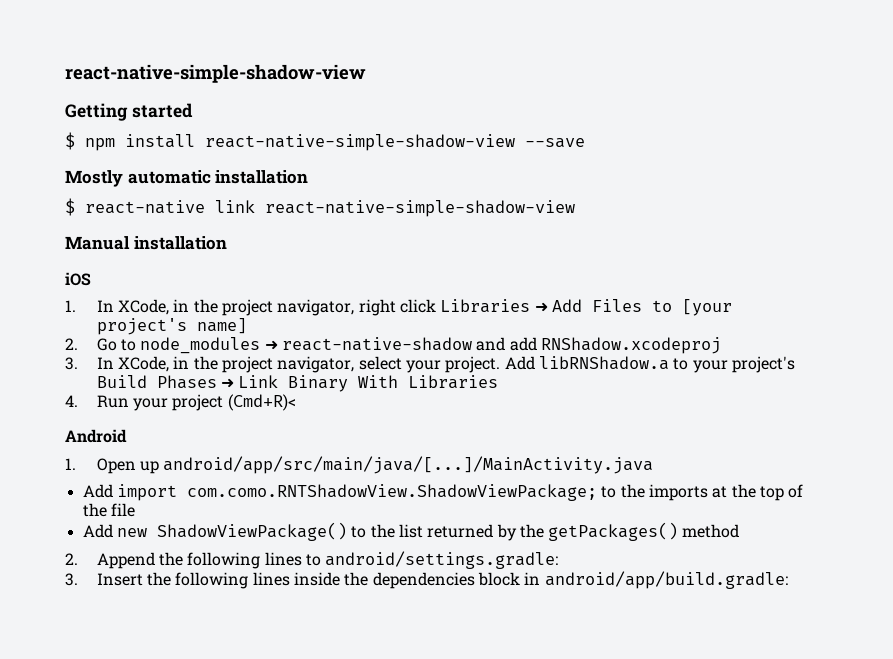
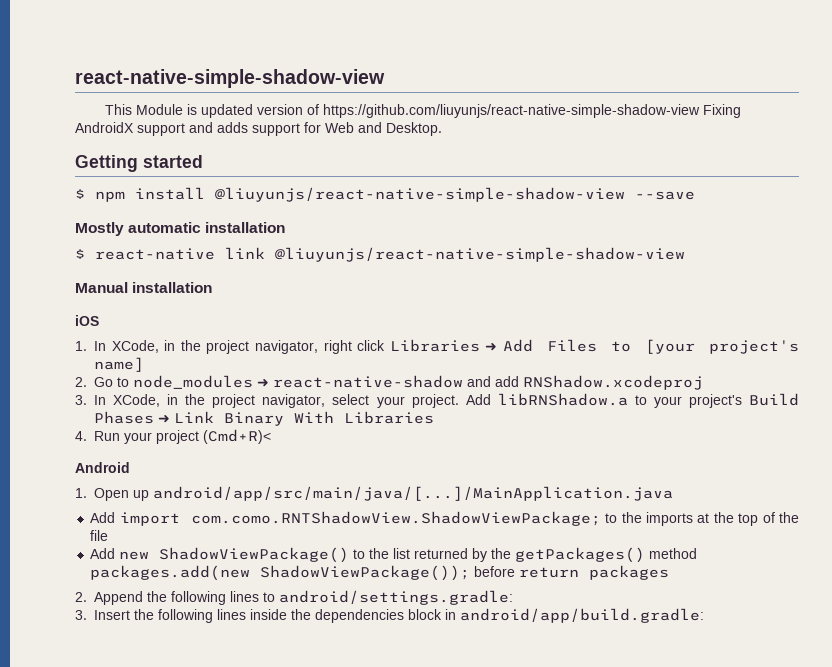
[65,64,366,83] react-native-simple-shadow-view -> [75,69,385,88] [104,104,741,118] [75,122,442,136] react-native-simple-shadow-view // This Module is updated version of https://github.com/liuyunjs/react-native-simple-shadow-view Fixing AndroidX support and adds support for Web and Desktop.
[205,134,515,151] react-native-simple-shadow-view -> [215,187,625,202] @liuyunjs/react-native-simple-shadow-view
[265,200,575,217] react-native-simple-shadow-view -> [275,247,685,262] @liuyunjs/react-native-simple-shadow-view
[163,456,654,474] android/app/src/main/java/[...]/MainActivity.java -> [153,486,673,501] android/app/src/main/java/[...]/MainApplication.java
(740, 531) none -> [90,565,670,581] packages.add(new ShadowViewPackage()); before return packages

